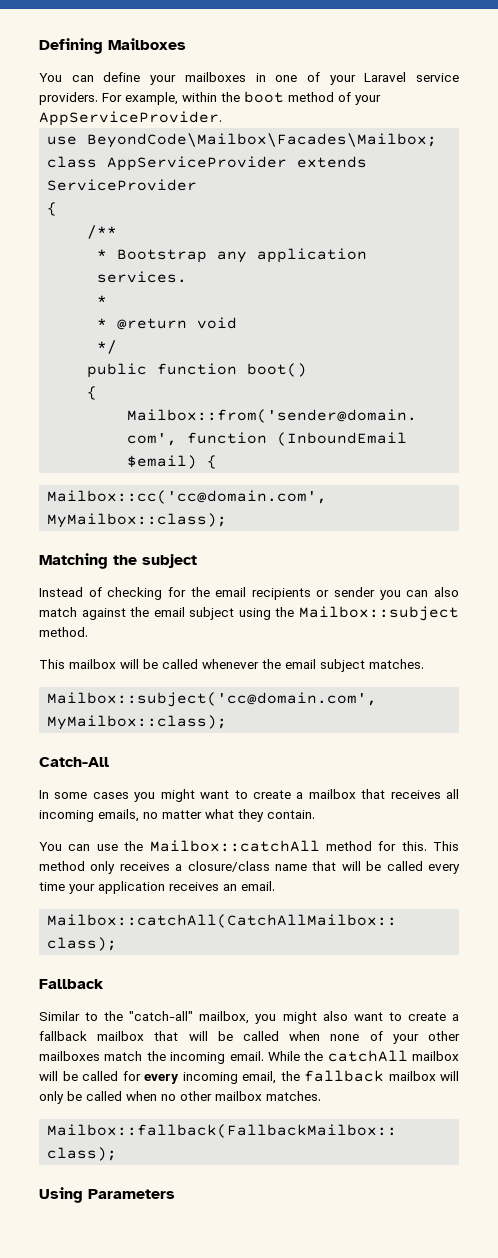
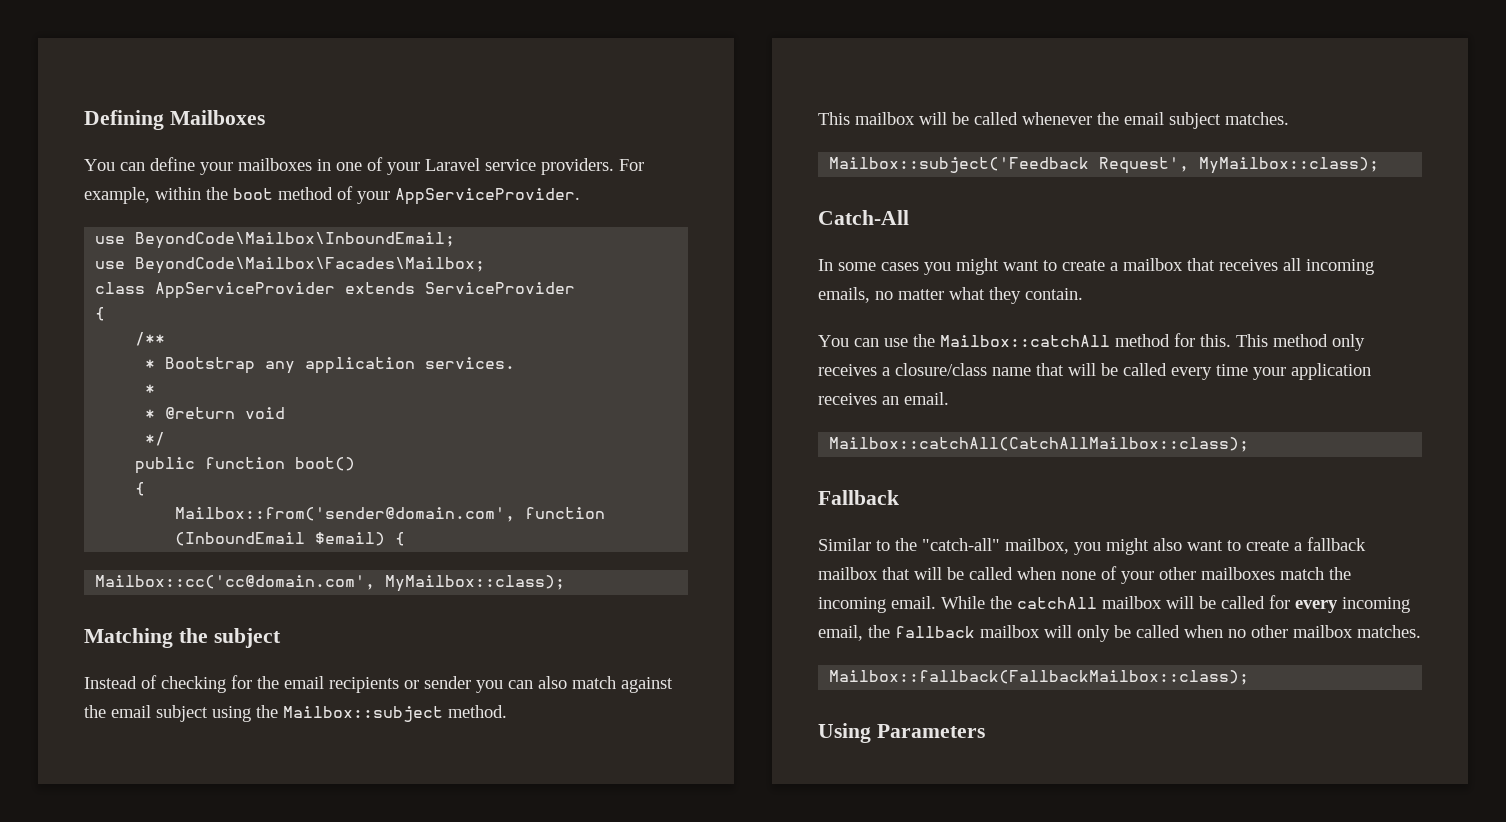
(222, 118) none -> [95,232,456,249] // use BeyondCode\Mailbox\InboundEmail;
[47,692,378,707] Mailbox::subject('cc@domain.com', -> [829,157,1190,174] Mailbox::subject('Feedback Request',

